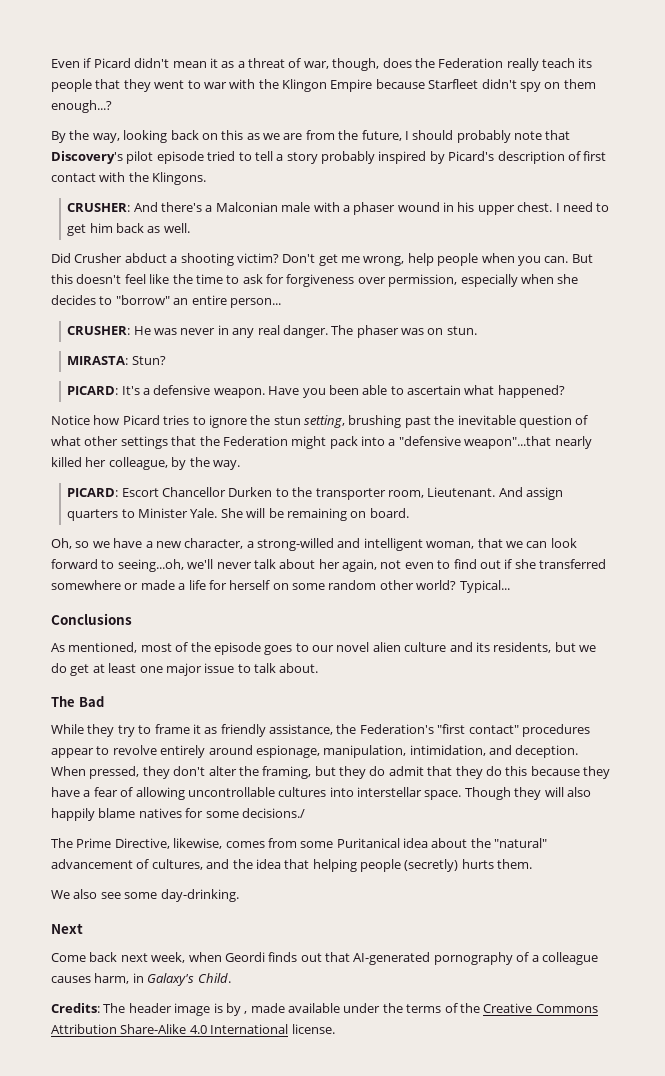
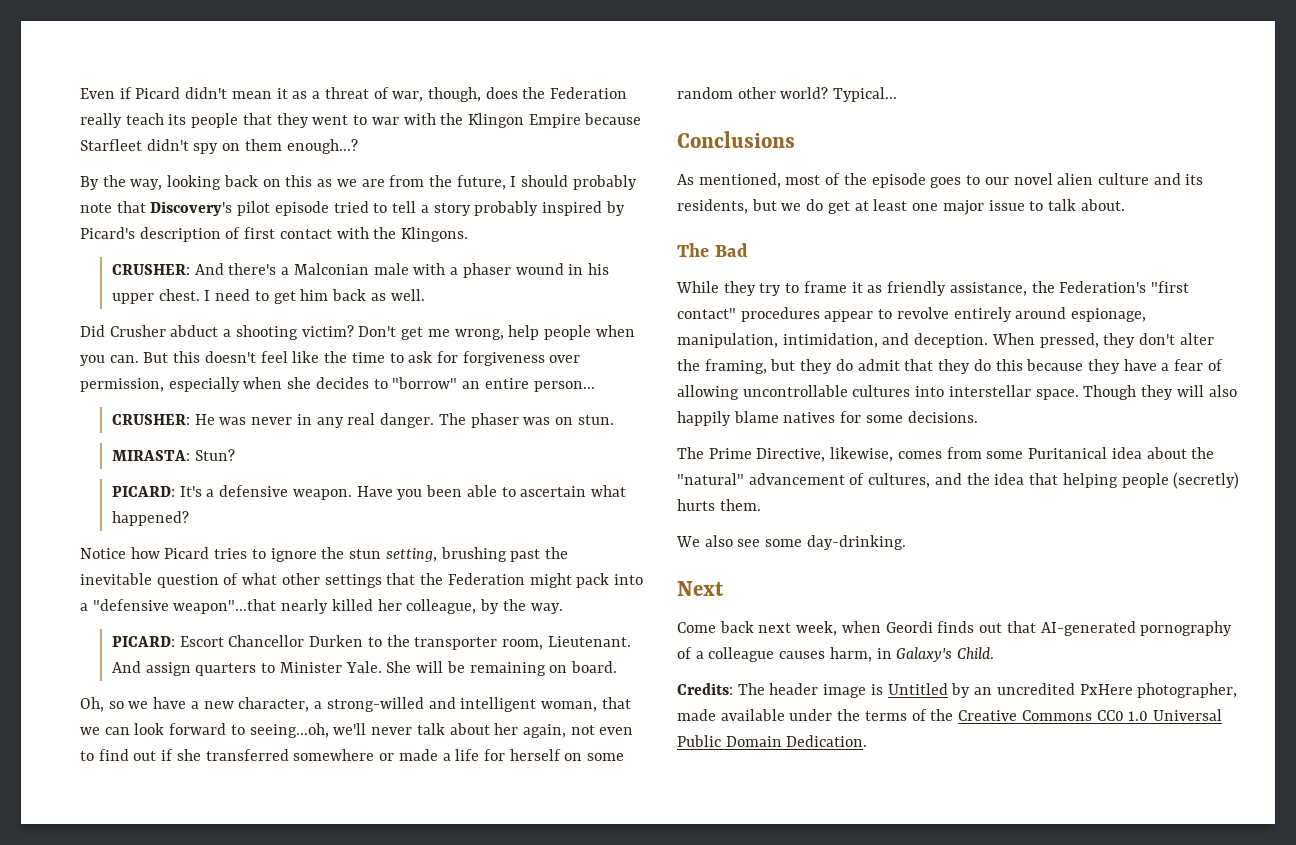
[241,808,305,818] decisions./ -> [907,411,978,423] decisions.
[225,1003,248,1016] by , -> [887,683,1238,698] Untitled by an uncredited PxHere photographer,
[51,1024,335,1034] Attribution Share-Alike 4.0 International license. -> [1096,709,1222,721] [677,735,868,747] CC0 1.0 Universal Public Domain Dedication.

